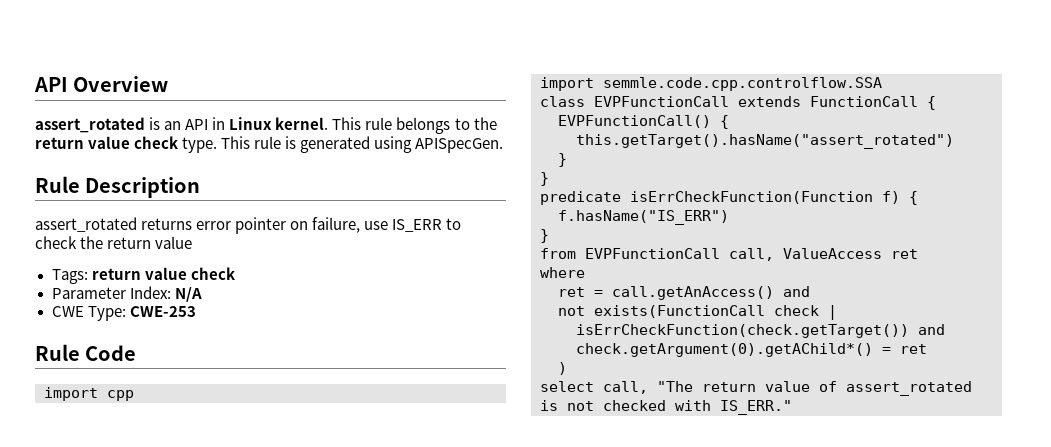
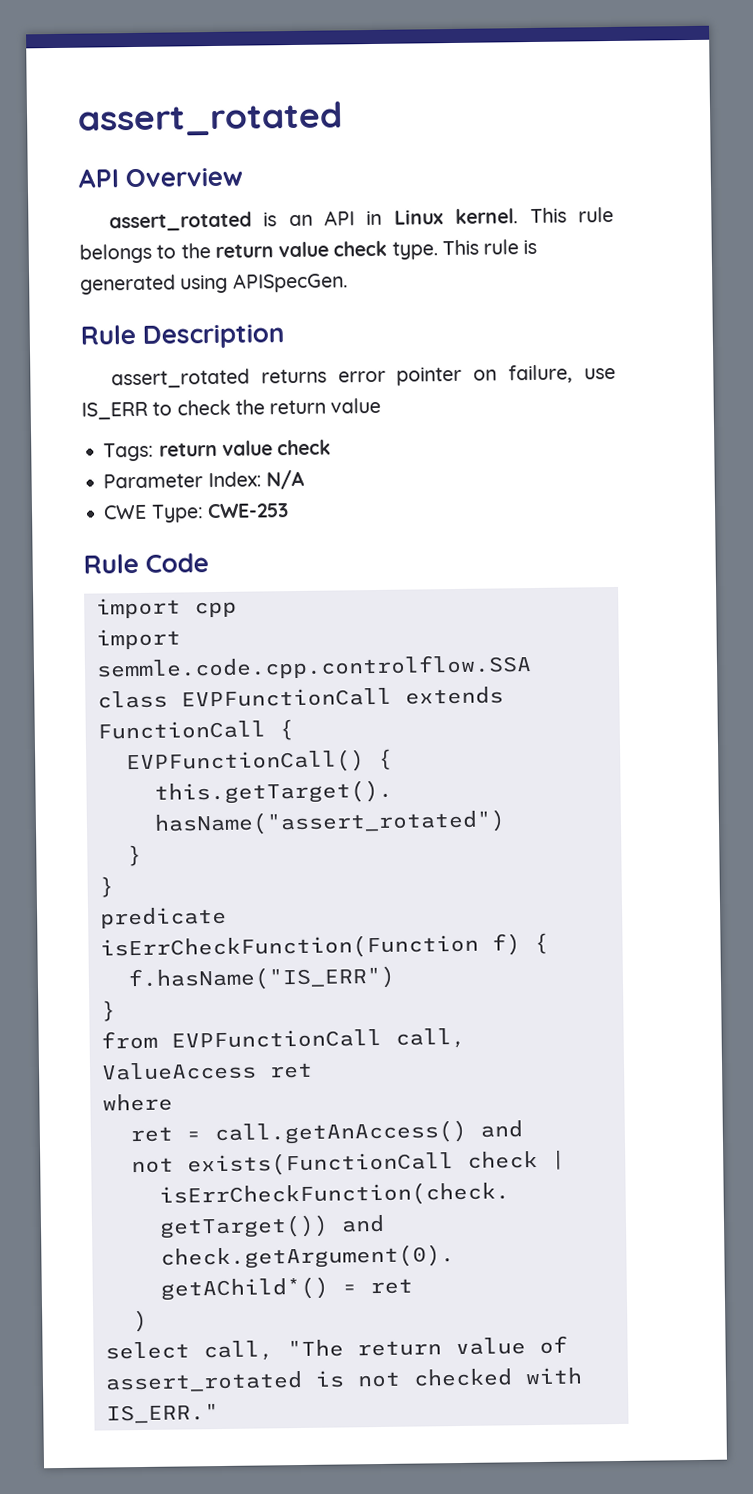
(34, 84) none -> [77,101,343,137] assert_rotated //

